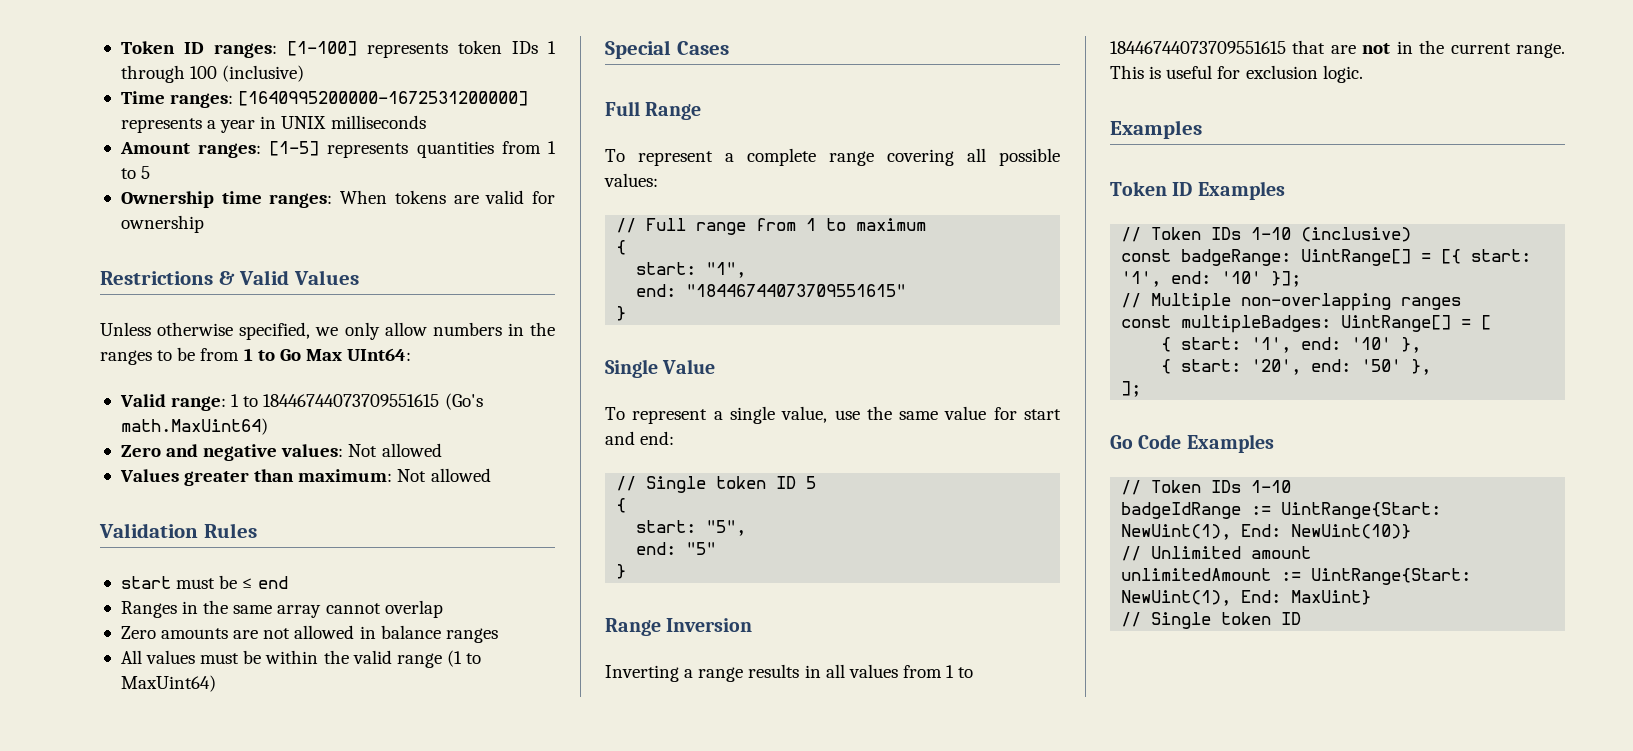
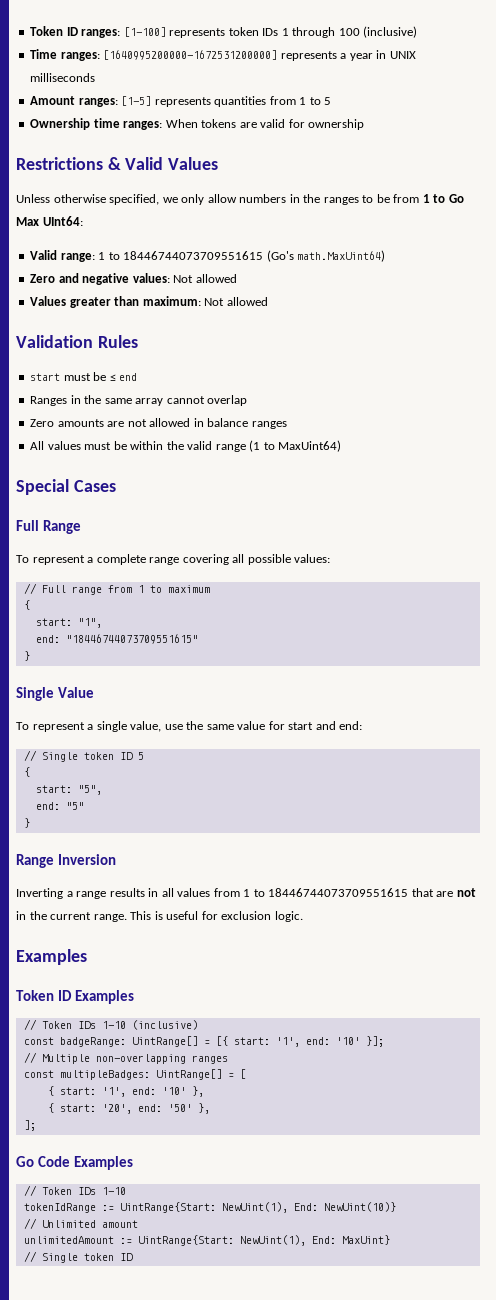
[1121,502,1242,519] badgeIdRange -> [23,1203,96,1213] tokenIdRange

